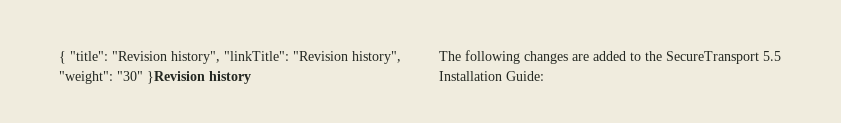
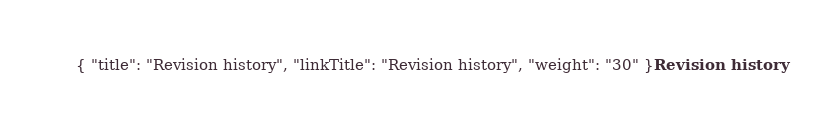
[439,50,781,64] [439,71,544,81] // The following changes are added to the SecureTransport 5.5 Installation Guide: -> (791, 66) none

